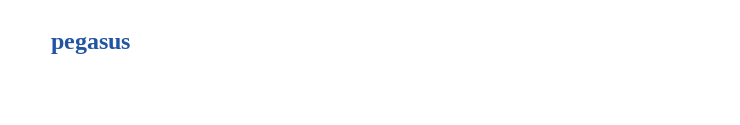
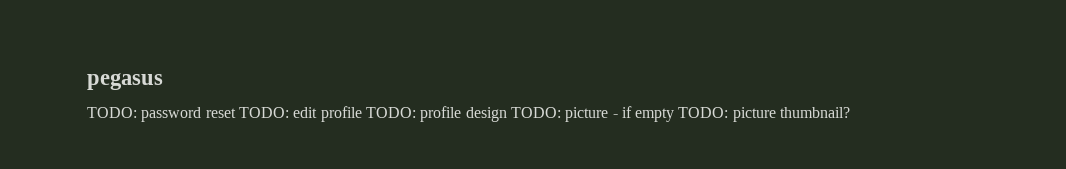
(130, 45) none -> [87,106,851,122] // TODO: password reset TODO: edit profile TODO: profile design TODO: picture - if empty TODO: picture thumbnail?

